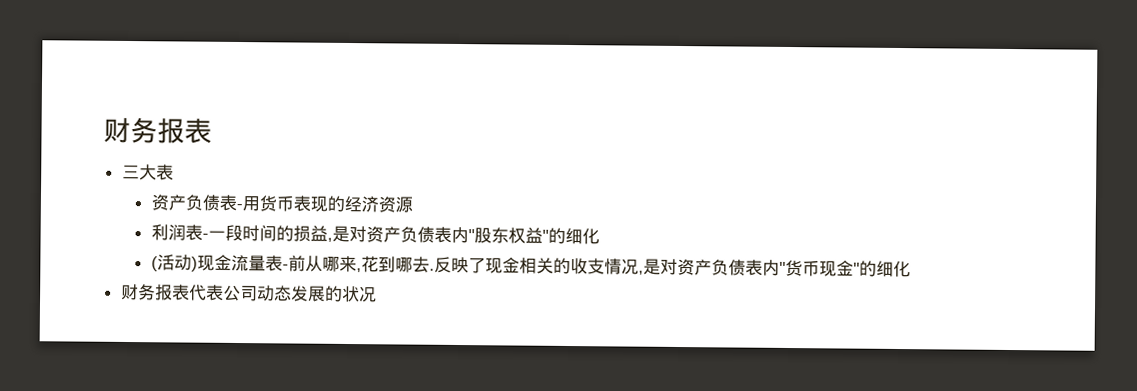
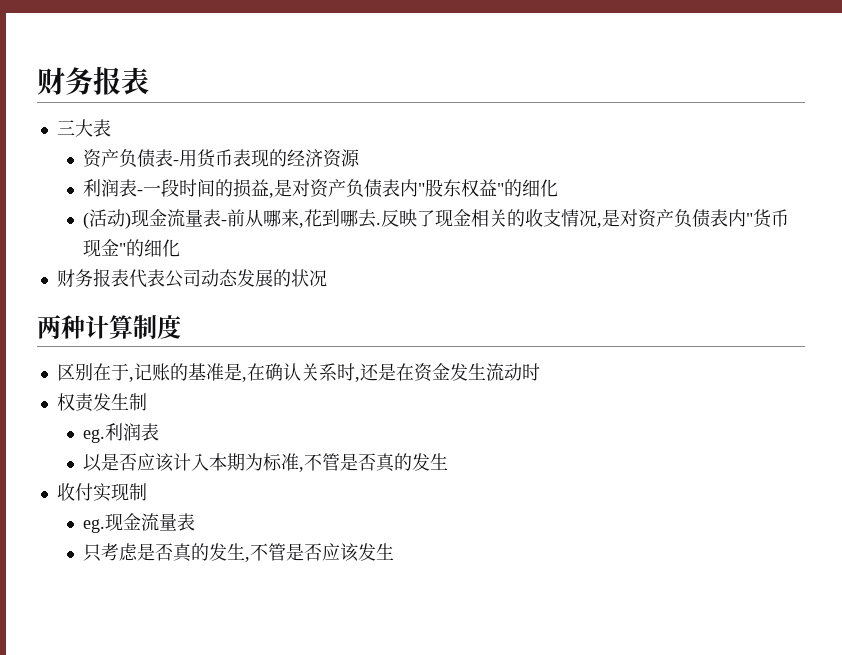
(377, 294) none -> [37,315,181,339] [56,363,540,382] [56,393,147,412] [83,423,160,443] [83,453,449,472] [56,483,147,502] [83,513,196,533] [83,543,395,562] // 两种计算制度 // 区别在于,记账的基准是,在确认关系时,还是在资金发生流动时 // 权责发生制 // eg.利润表 // 以是否应该计入本期为标准,不管是否真的发生 // 收付实现制 // eg.现金流量表 // 只考虑是否真的发生,不管是否应该发生

